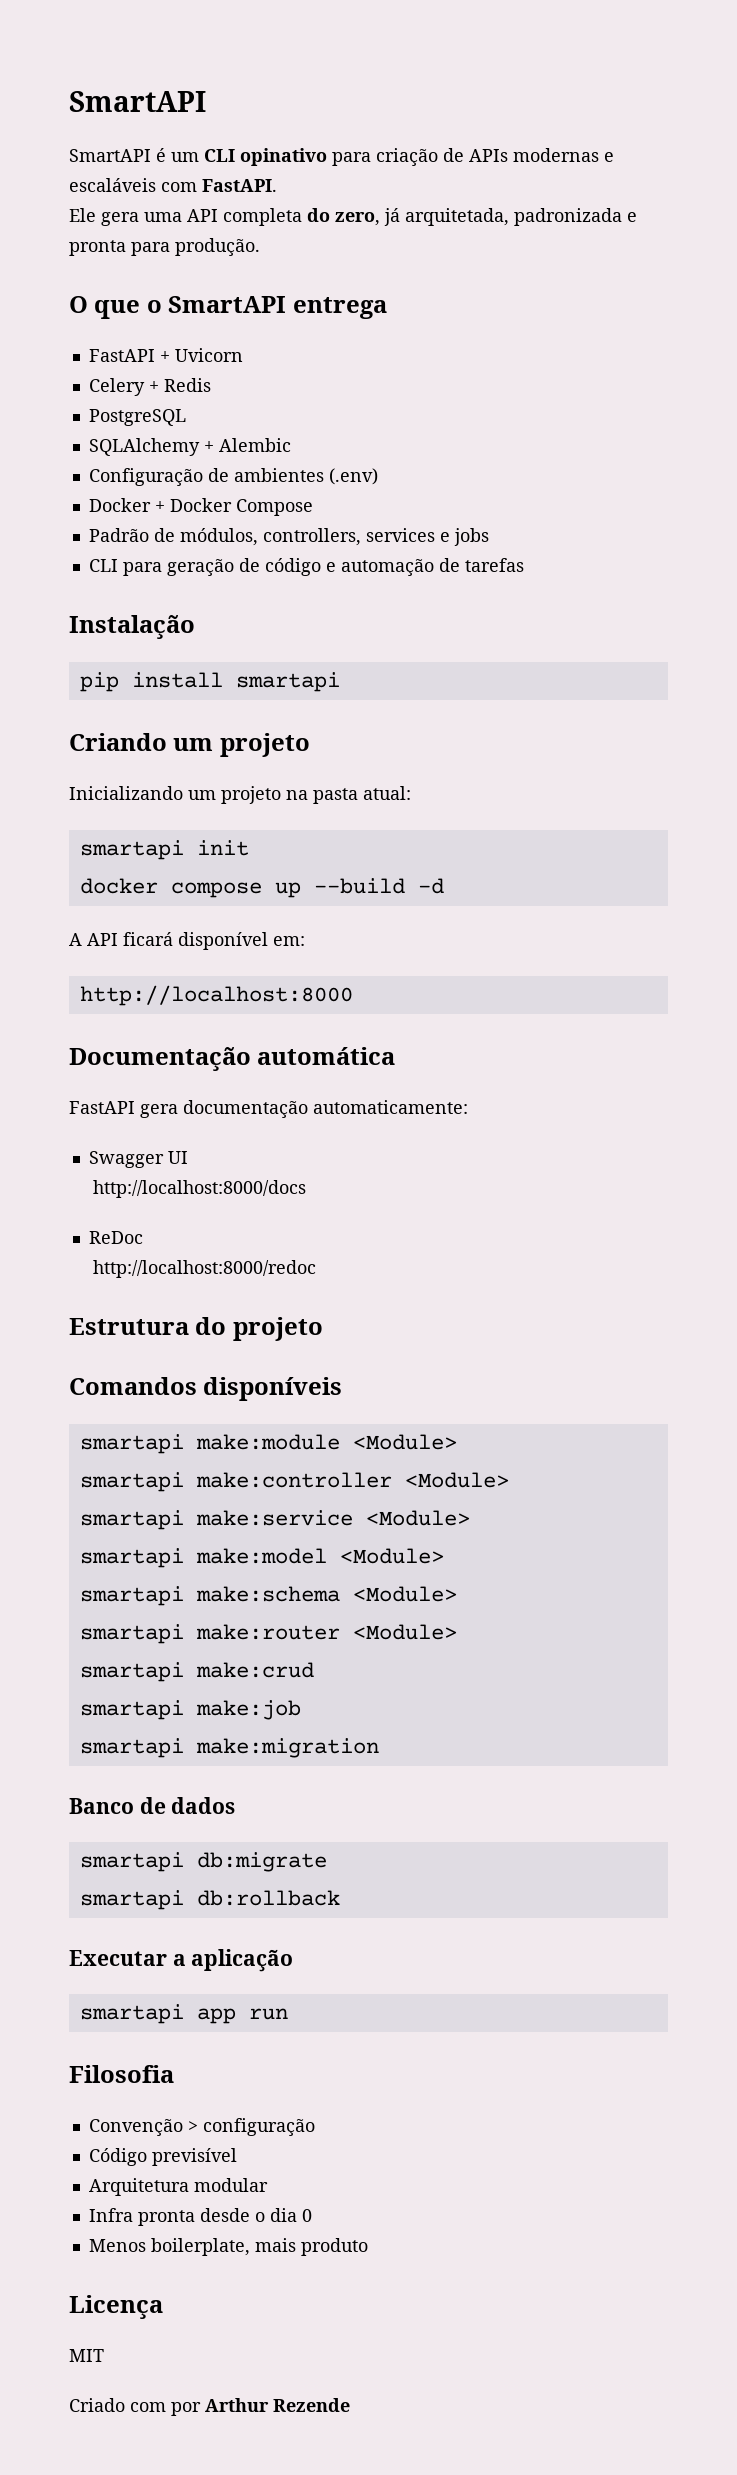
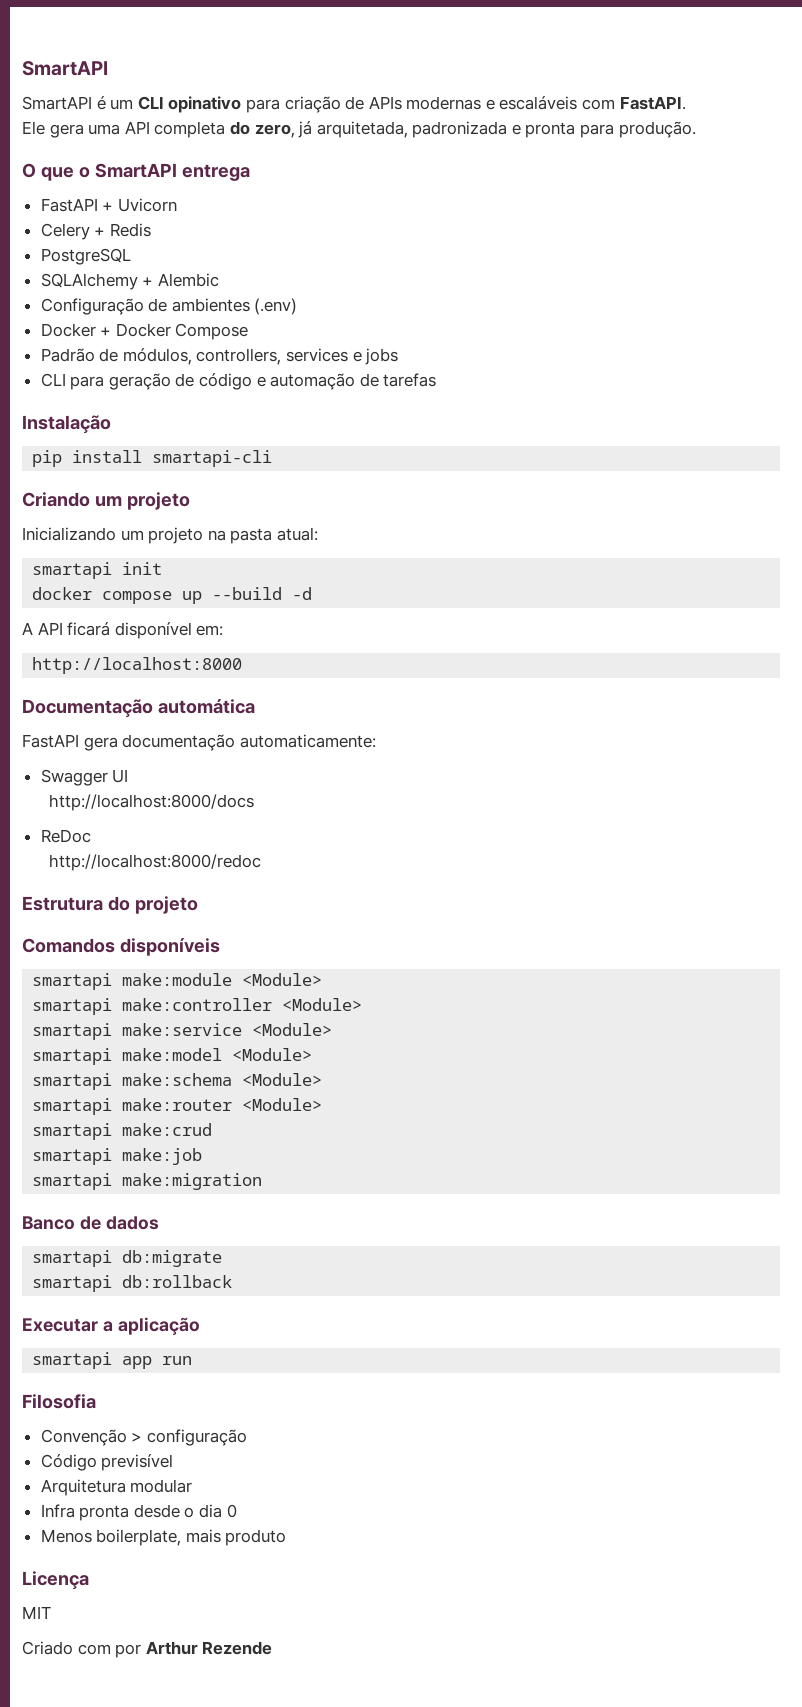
[235,672,340,692] smartapi -> [152,450,273,467] smartapi-cli

